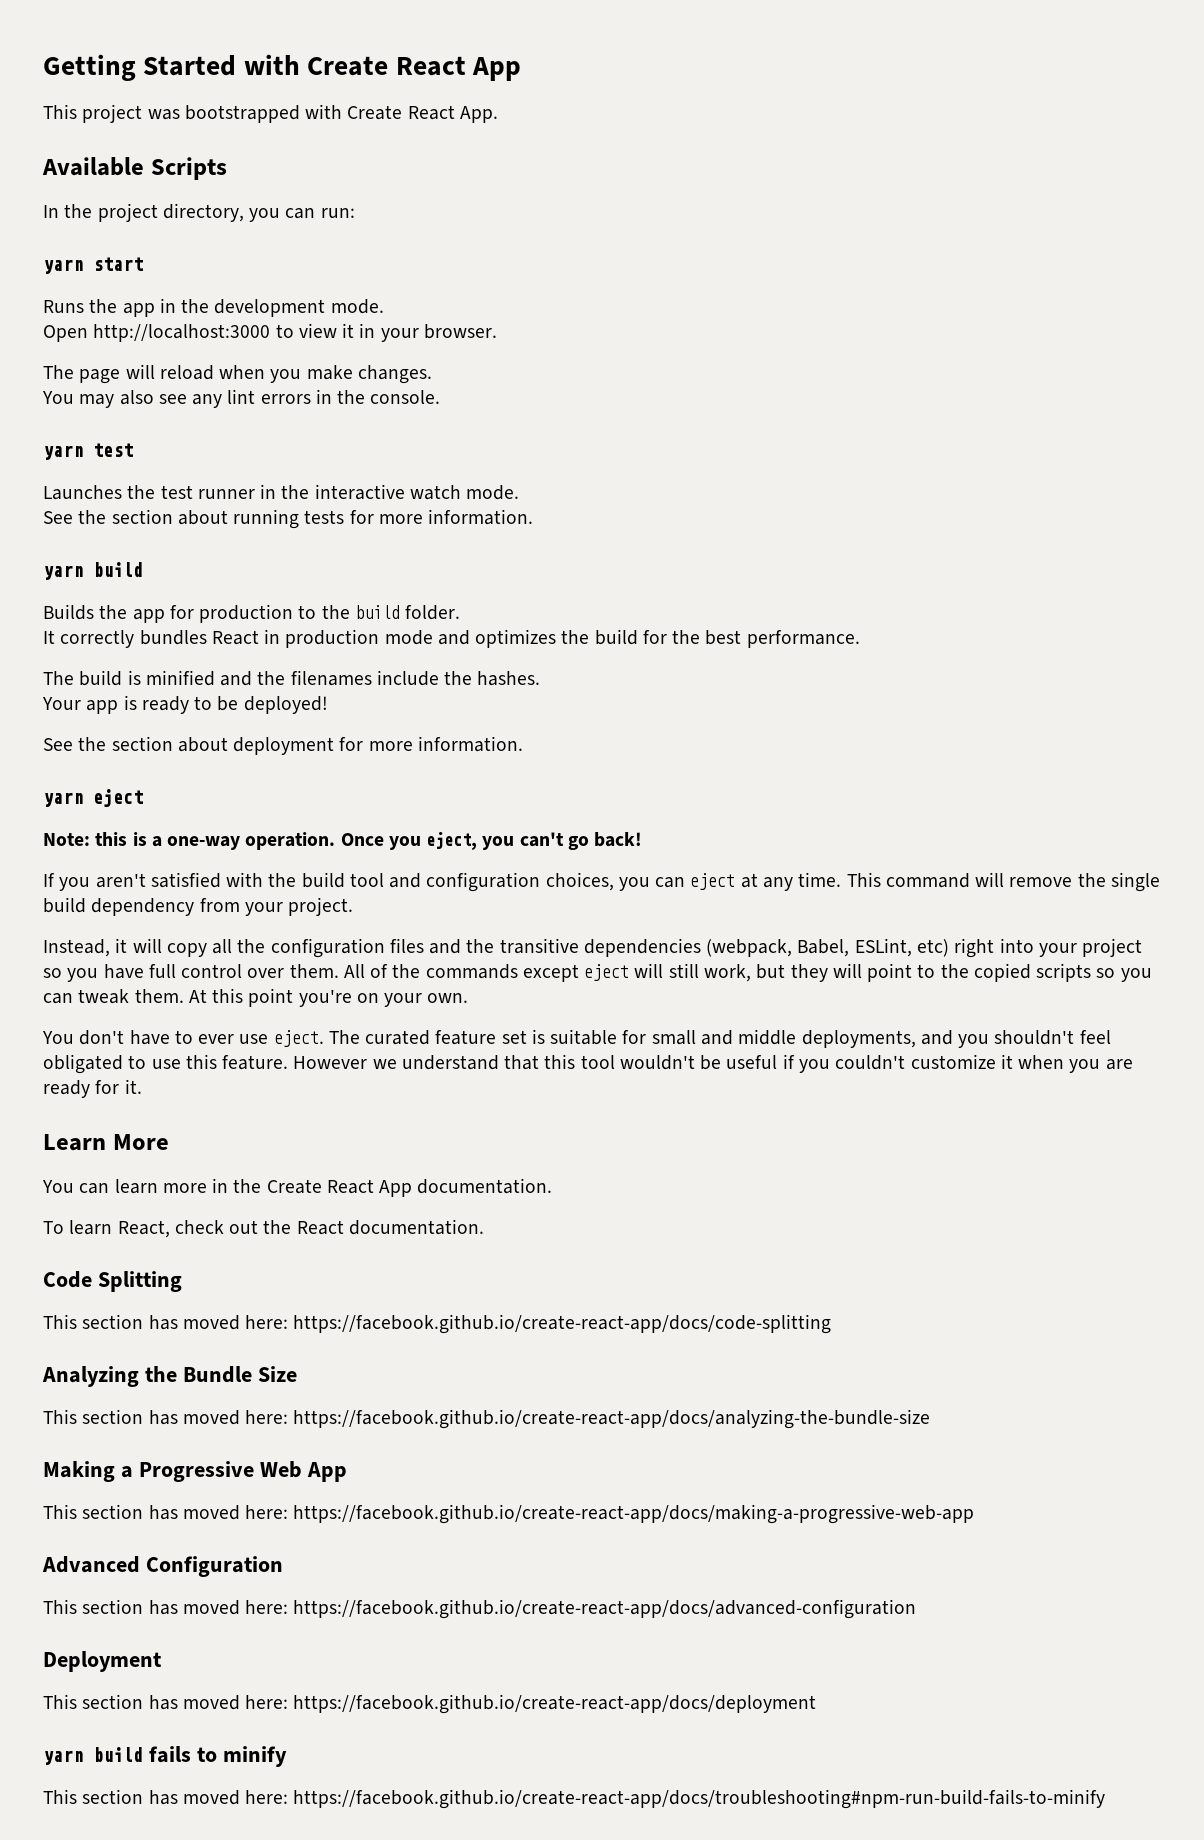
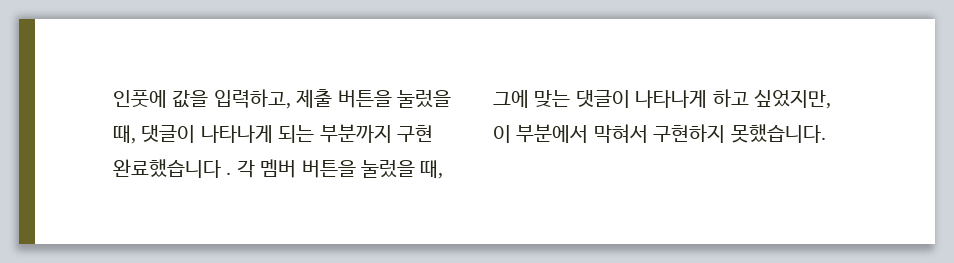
[43,54,522,81] [43,104,498,123] [42,157,227,180] [43,203,355,222] [43,257,143,274] [43,298,384,317] [43,323,497,342] [43,364,432,384] [42,389,441,408] [43,443,133,460] [43,484,520,500] [43,509,534,529] [43,562,143,580] [43,604,461,623] [43,629,860,648] [43,670,541,686] [42,695,328,714] [43,736,523,755] [43,789,143,807] [43,832,643,850] [43,872,1160,892] [43,897,354,916] [43,938,1143,958] [43,963,1152,982] [43,988,469,1007] [42,1029,1111,1048] [43,1054,1133,1074] [43,1079,142,1098] [43,1134,169,1151] [42,1178,553,1197] [43,1219,484,1238] [43,1271,182,1292] [43,1314,832,1334] [42,1366,297,1387] [43,1409,931,1429] [43,1461,347,1482] [43,1504,975,1524] [42,1556,283,1577] [43,1599,917,1619] [43,1651,162,1672] [43,1694,817,1714] [43,1746,287,1767] [43,1789,1106,1809] Getting Started with Create React App // This project was bootstrapped with Create React App. // Available Scripts // In the project directory, you can run: // yarn start // Runs the app in the development mode. // Open http://localhost:3000 to view it in your browser. // The page will reload when you make changes. // You may also see any lint errors in the console. // yarn test // Launches the test runner in the interactive watch mode. // See the section about running tests for more information. // yarn build // Builds the app for production to the build folder. // It correctly bundles React in production mode and optimizes the build for the best performance. // The build is minified and the filenames include the hashes. // Your app is ready to be deployed! // See the section about deployment for more information. // yarn eject // Note: this is a one-way operation. Once you eject, you can't go back! // If you aren't satisfied with the build tool and configuration choices, you can eject at any time. This command will remove the single build dependency from your project. // Instead, it will copy all the configuration files and the transitive dependencies (webpack, Babel, ESLint, etc) right into your project so you have full control over them. All of the commands except eject will still work, but they will point to the copied scripts so you can tweak them. At this point you're on your own. // You don't have to ever use eject. The curated feature set is suitable for small and middle deployments, and you shouldn't feel obligated to use this feature. However we understand that this tool wouldn't be useful if you couldn't customize it when you are ready for it. // Learn More // You can learn more in the Create React App documentation. // To learn React, check out the React documentation. // Code Splitting // This section has moved here: https://facebook.github.io/create-react-app/docs/code-splitting // Analyzing the Bundle Size // This section has moved here: https://facebook.github.io/create-react-app/docs/analyzing-the-bundle-size // Making a Progressive Web App // This section has moved here: https://facebook.github.io/create-react-app/docs/making-a-progressive-web-app // Advanced Configuration // This section has moved here: https://facebook.github.io/create-react-app/docs/advanced-configuration // Deployment // This section has moved here: https://facebook.github.io/create-react-app/docs/deployment // yarn build fails to minify // This section has moved here: https://facebook.github.io/create-react-app/docs/troubleshooting#npm-run-build-fails-to-minify -> [113,89,451,109] [113,124,433,144] [113,159,444,179] [493,89,831,109] [493,124,826,143] 인풋에 값을 입력하고, 제출 버튼을 눌렀을 때, 댓글이 나타나게 되는 부분까지 구현 완료했습니다 . 각 멤버 버튼을 눌렀을 때, 그에 맞는 댓글이 나타나게 하고 싶었지만, 이 부분에서 막혀서 구현하지 못했습니다.

